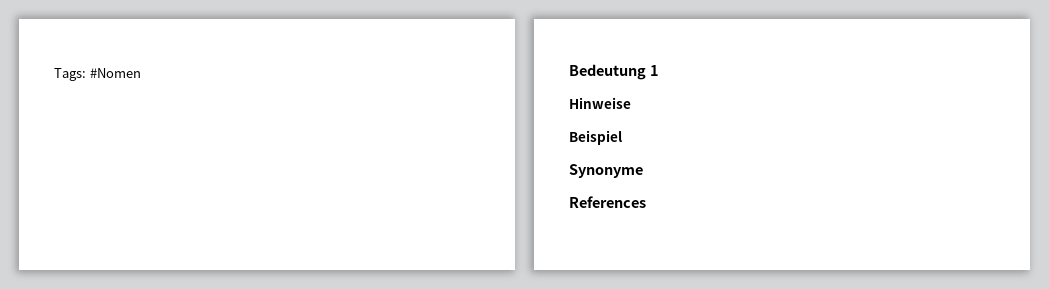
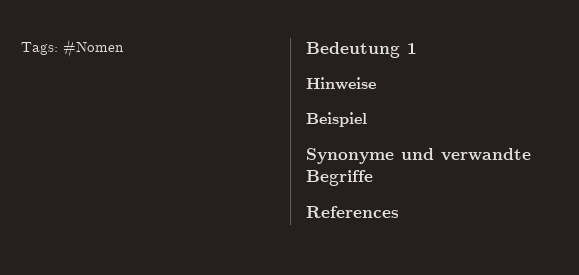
(643, 171) none -> [401,148,531,161] [306,170,373,186] und verwandte Begriffe

